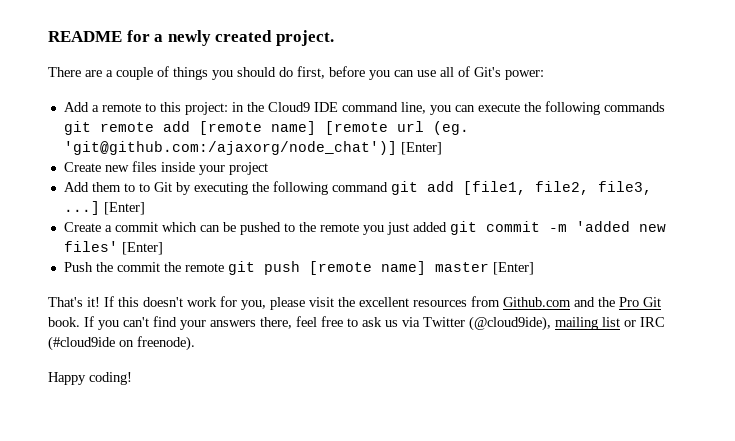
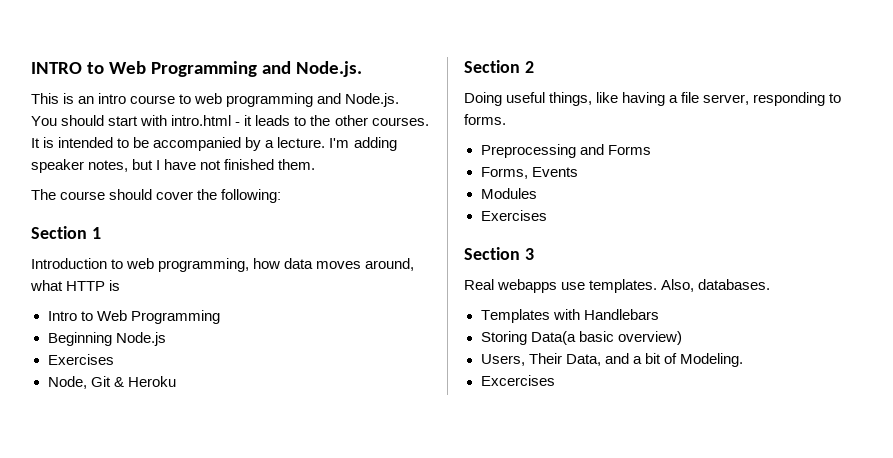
[48,30,334,46] [48,66,544,80] [63,101,665,115] [63,121,469,135] [63,141,442,155] [63,161,268,175] [63,181,652,195] [63,201,145,215] [63,221,666,235] [63,241,163,255] [63,261,534,275] [48,296,661,310] [48,316,665,331] [48,336,195,351] [48,372,132,385] README for a newly created project. // There are a couple of things you should do first, before you can use all of Git's power: // Add a remote to this project: in the Cloud9 IDE command line, you can execute the following commands git remote add [remote name] [remote url (eg. 'git@github.com:/ajaxorg/node_chat')] [Enter] // Create new files inside your project // Add them to to Git by executing the following command git add [file1, file2, file3, ...] [Enter] // Create a commit which can be pushed to the remote you just added git commit -m 'added new files' [Enter] // Push the commit the remote git push [remote name] master [Enter] // That's it! If this doesn't work for you, please visit the excellent resources from Github.com and the Pro Git book. If you can't find your answers there, feel free to ask us via Twitter (@cloud9ide), mailing list or IRC (#cloud9ide on freenode). // Happy coding! -> [31,61,362,77] [31,93,400,107] [31,115,429,126] [31,137,397,151] [31,159,316,173] [31,189,282,203] [31,226,101,239] [31,258,415,272] [30,280,121,291] [47,310,220,324] [47,332,166,346] [47,354,114,365] [47,376,176,389] [464,60,534,73] [464,92,842,106] [464,114,506,125] [480,144,651,158] [480,167,578,179] [480,188,537,199] [480,210,547,221] [464,247,534,260] [464,279,771,293] [480,309,659,323] [480,331,682,345] [480,353,743,367] [480,375,555,386] INTRO to Web Programming and Node.js. // This is an intro course to web programming and Node.js. You should start with intro.html - it leads to the other courses. It is intended to be accompanied by a lecture. I'm adding speaker notes, but I have not finished them. // The course should cover the following: // Section 1 // Introduction to web programming, how data moves around, what HTTP is // Intro to Web Programming // Beginning Node.js // Exercises // Node, Git & Heroku // Section 2 // Doing useful things, like having a file server, responding to forms. // Preprocessing and Forms // Forms, Events // Modules // Exercises // Section 3 // Real webapps use templates. Also, databases. // Templates with Handlebars // Storing Data(a basic overview) // Users, Their Data, and a bit of Modeling. // Excercises

